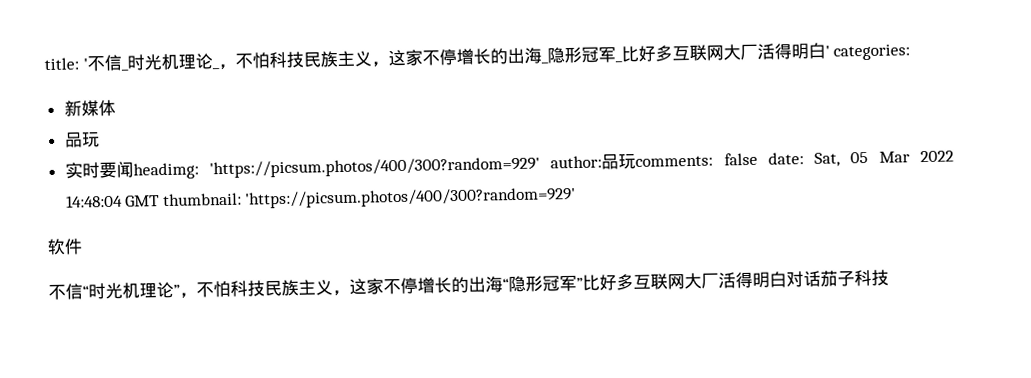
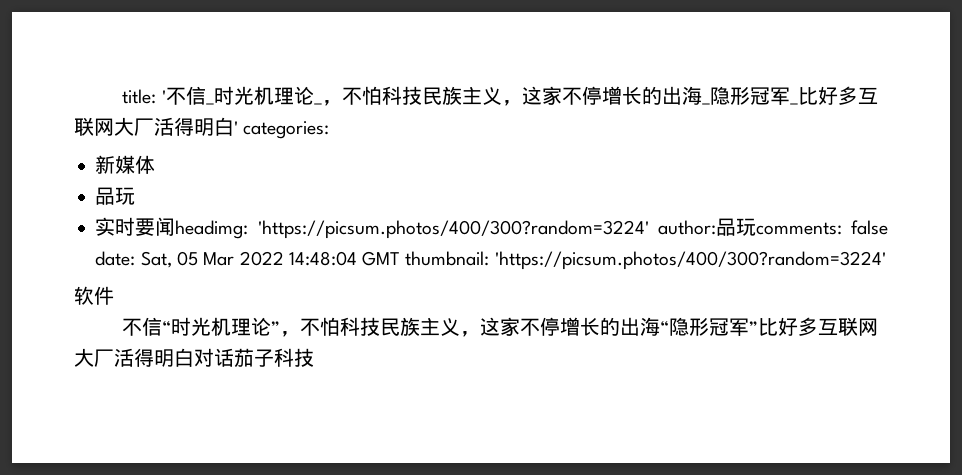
[208,156,540,179] 'https://picsum.photos/400/300?random=929' -> [257,220,649,239] 'https://picsum.photos/400/300?random=3224'
[245,186,577,209] 'https://picsum.photos/400/300?random=929' -> [494,251,886,270] 'https://picsum.photos/400/300?random=3224'

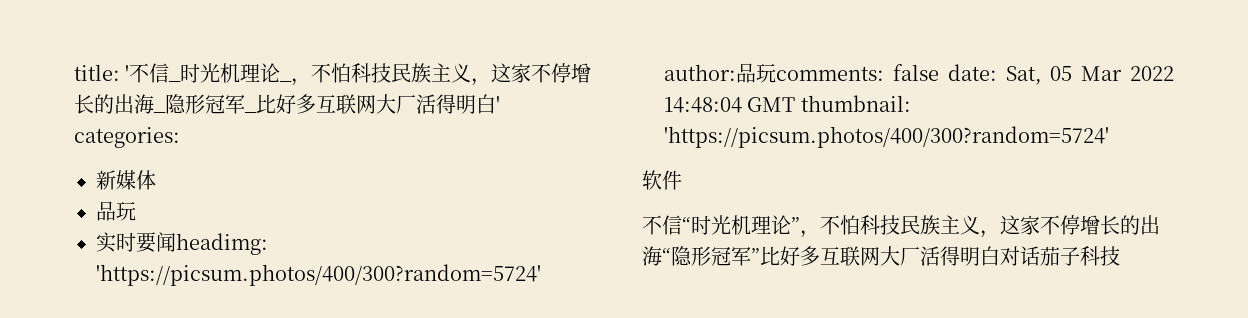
[257,220,649,239] 'https://picsum.photos/400/300?random=3224' -> [96,264,541,286] 'https://picsum.photos/400/300?random=5724'
[494,251,886,270] 'https://picsum.photos/400/300?random=3224' -> [664,126,1109,148] 'https://picsum.photos/400/300?random=5724'

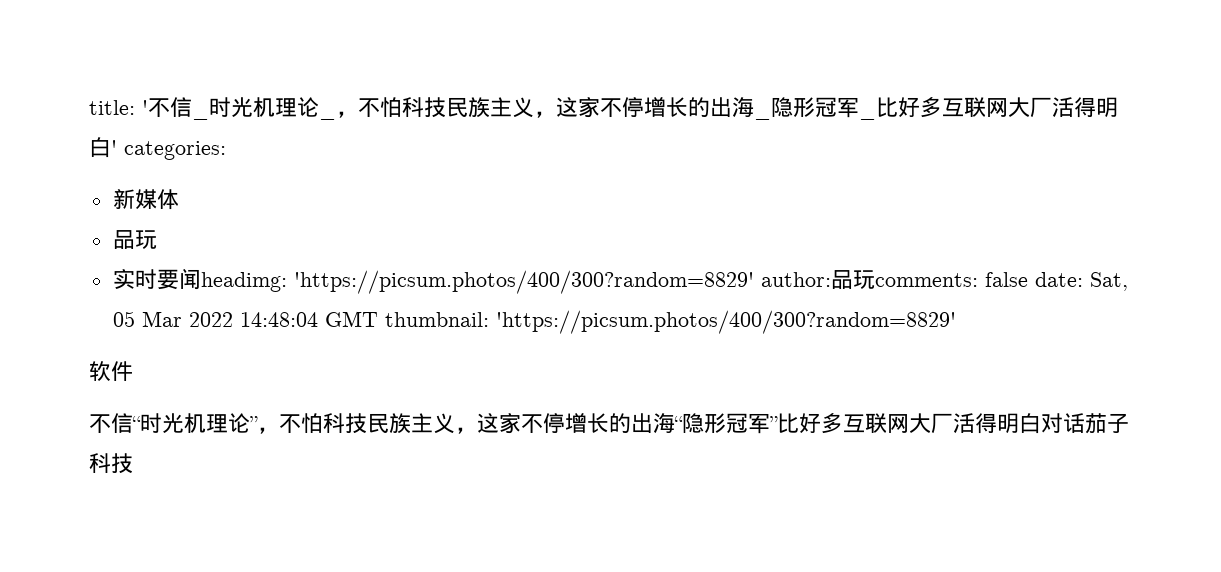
[96,264,541,286] 'https://picsum.photos/400/300?random=5724' -> [293,270,754,294] 'https://picsum.photos/400/300?random=8829'
[664,126,1109,148] 'https://picsum.photos/400/300?random=5724' -> [495,310,956,334] 'https://picsum.photos/400/300?random=8829'

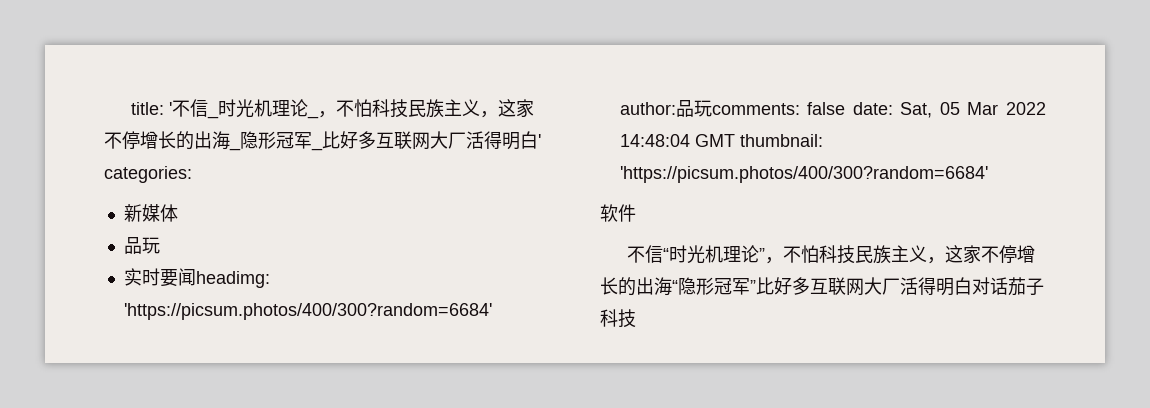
[293,270,754,294] 'https://picsum.photos/400/300?random=8829' -> [123,303,492,320] 'https://picsum.photos/400/300?random=6684'
[495,310,956,334] 'https://picsum.photos/400/300?random=8829' -> [619,166,988,183] 'https://picsum.photos/400/300?random=6684'

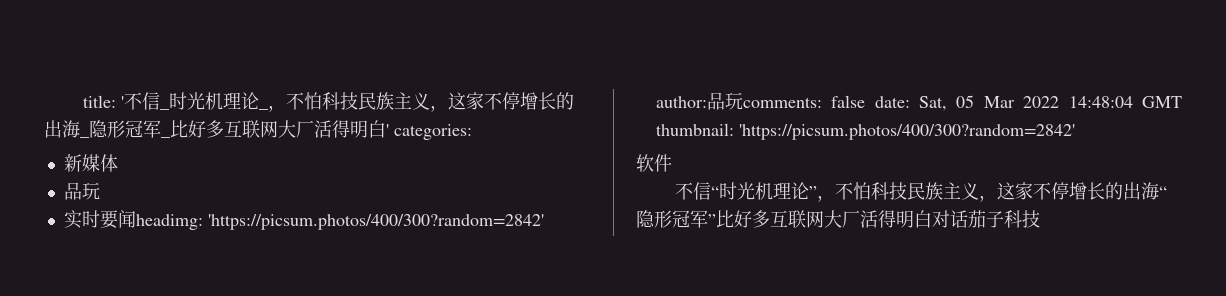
[123,303,492,320] 'https://picsum.photos/400/300?random=6684' -> [207,214,544,230] 'https://picsum.photos/400/300?random=2842'
[619,166,988,183] 'https://picsum.photos/400/300?random=6684' -> [738,124,1075,140] 'https://picsum.photos/400/300?random=2842'

